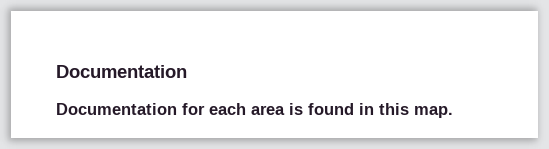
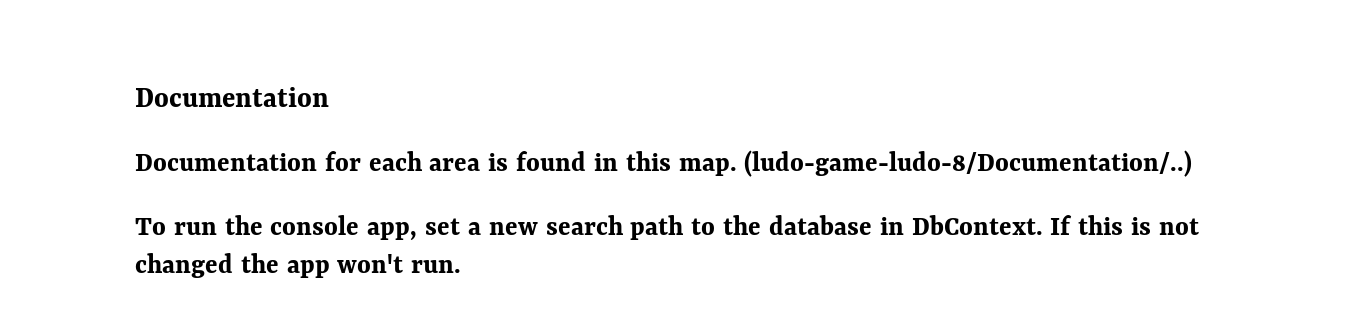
(453, 112) none -> [744,150,1193,177] [135,215,1199,241] [135,253,462,278] (ludo-game-ludo-8/Documentation/..) // To run the console app, set a new search path to the database in DbContext. If this is not changed the app won't run.

